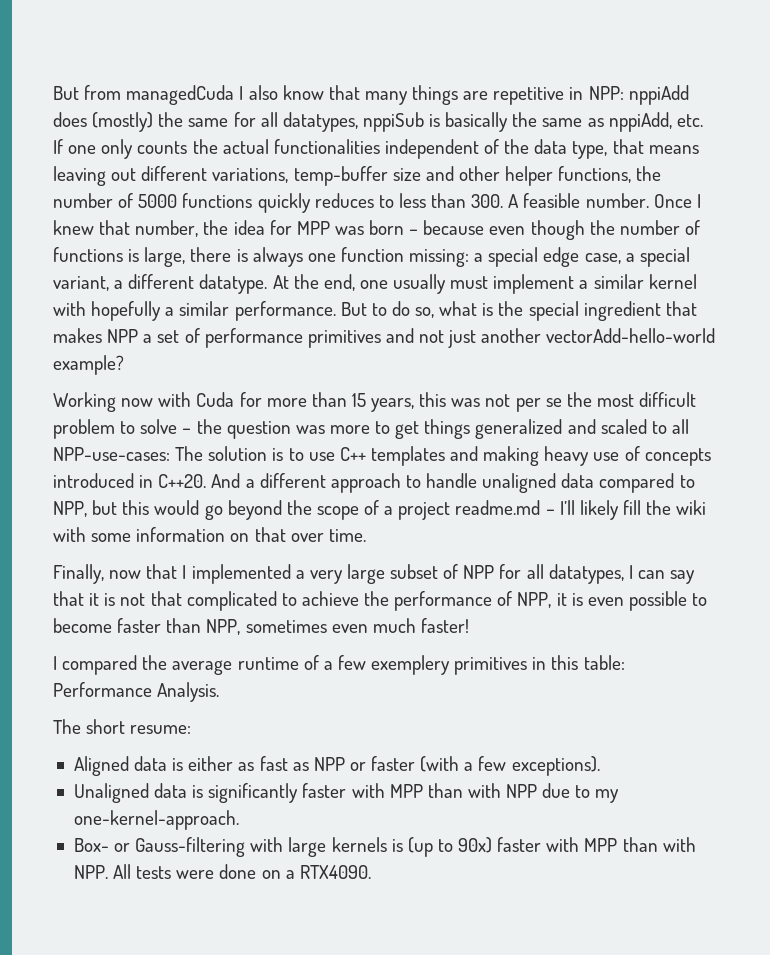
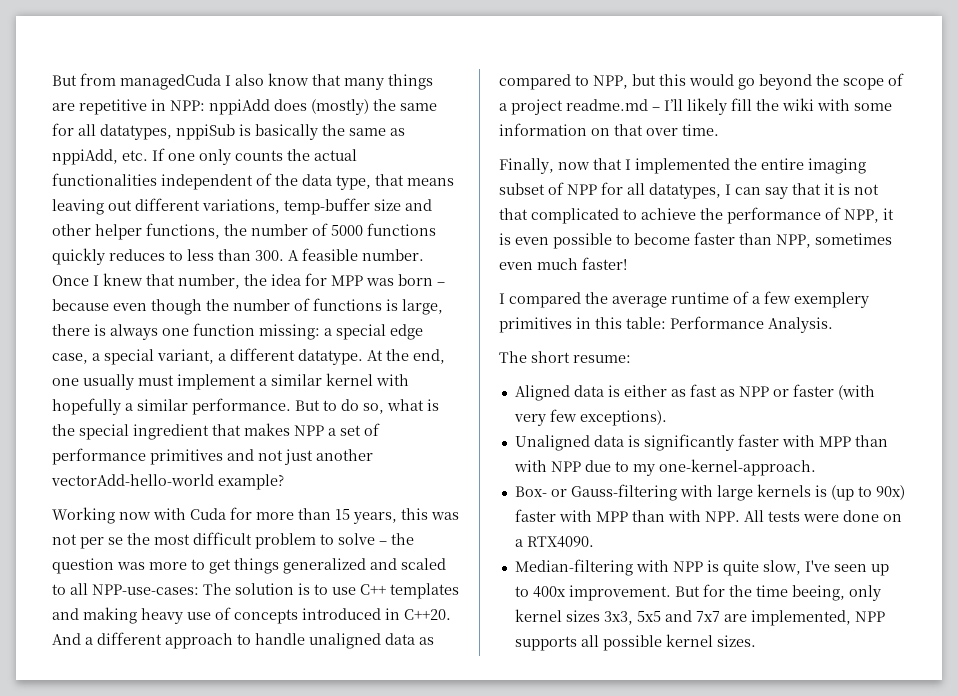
(595, 480) none -> [419,637,434,645] as
[295,564,385,584] a very large -> [734,158,866,174] the entire imaging
[464,762,474,771] a -> [513,414,546,426] very
(371, 872) none -> [514,559,889,576] [514,584,881,601] [514,609,885,626] [514,634,756,651] // Median-filtering with NPP is quite slow, I've seen up to 400x improvement. But for the time beeing, only kernel sizes 3x3, 5x5 and 7x7 are implemented, NPP supports all possible kernel sizes.

